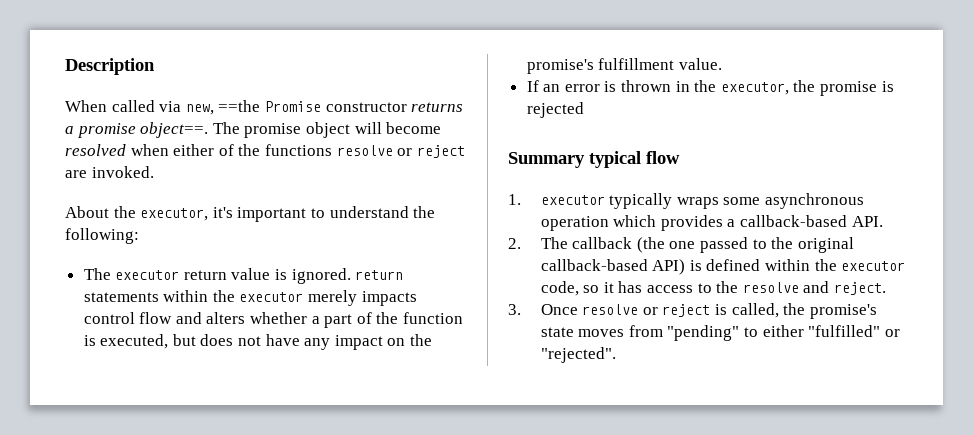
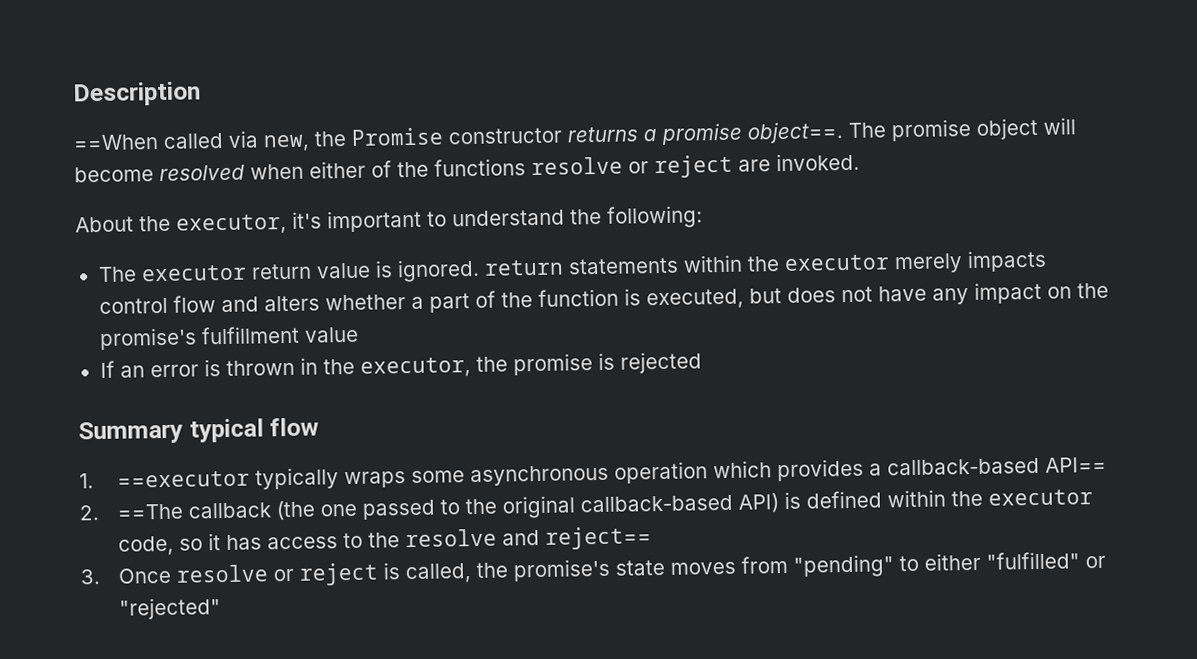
[65,100,107,112] When -> [73,134,159,151] ==When
[218,100,261,112] ==the -> [314,131,347,147] the
[678,58,722,70] value. -> [303,326,359,343] value
[540,195,605,205] executor -> [117,470,251,488] ==executor
[851,216,883,227] API. -> [1045,456,1108,473] API==
[540,237,568,249] The -> [117,503,184,520] ==The
[833,282,886,295] reject. -> [545,526,653,550] reject==
[540,347,616,363] "rejected". -> [119,597,222,620] "rejected"

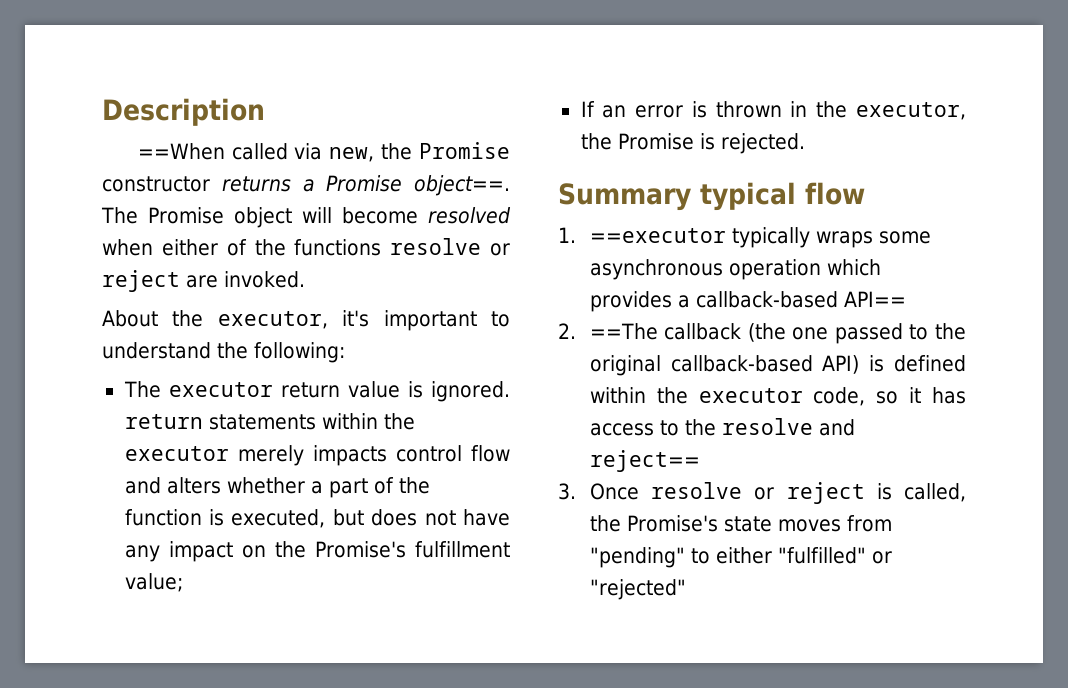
[661,122,743,145] promise -> [326,175,403,192] Promise
[891,118,972,142] promise -> [148,207,224,224] Promise
[98,325,359,351] promise's fulfillment value -> [314,541,510,558] [124,573,183,592] Promise's fulfillment value;
[512,351,702,376] promise is rejected -> [617,133,805,154] Promise is rejected.
[513,558,612,582] promise's -> [626,515,718,532] Promise's

